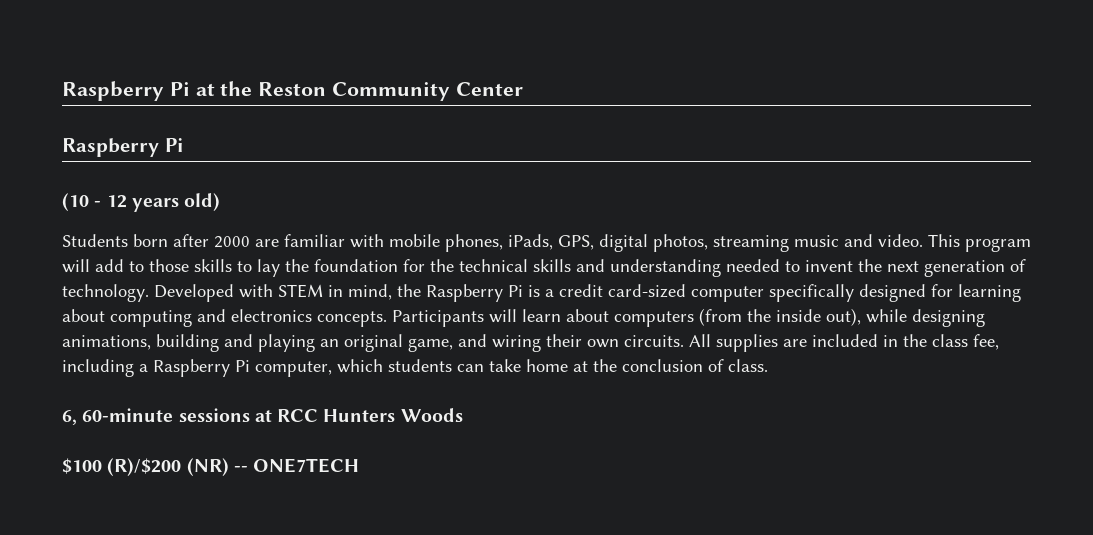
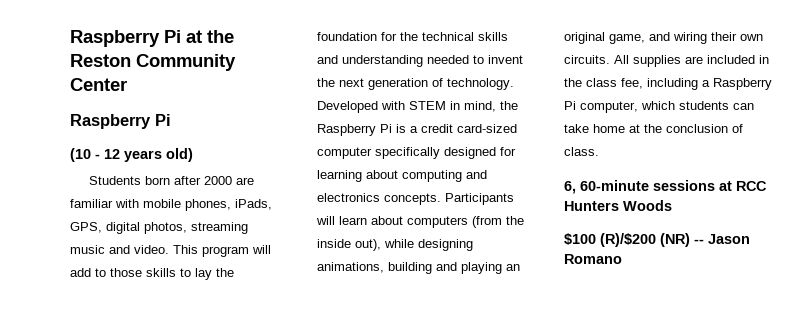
[253,458,360,473] ONE7TECH -> [708,234,750,244] [564,254,622,264] Jason Romano

